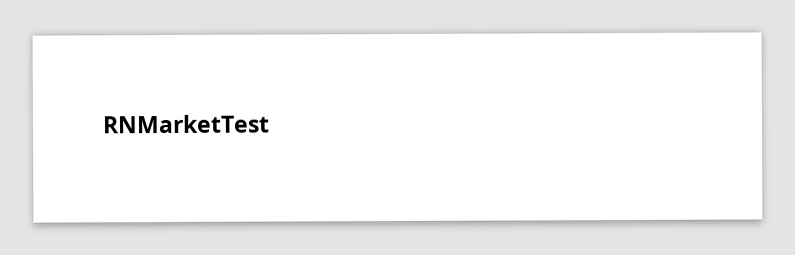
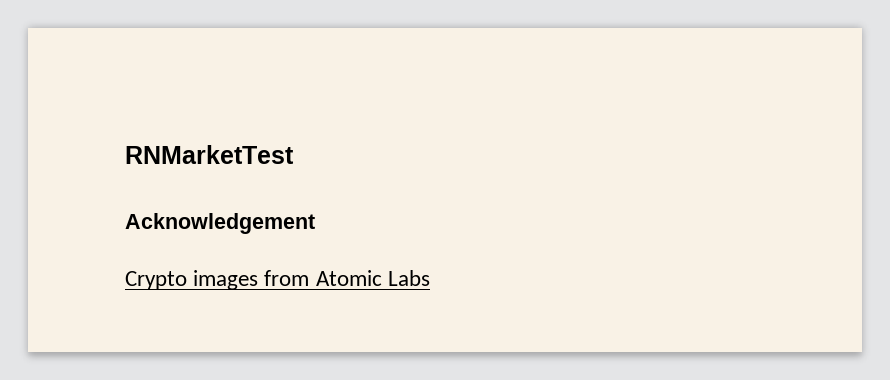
(270, 124) none -> [125,213,315,234] [125,270,430,290] // Acknowledgement // Crypto images from Atomic Labs

